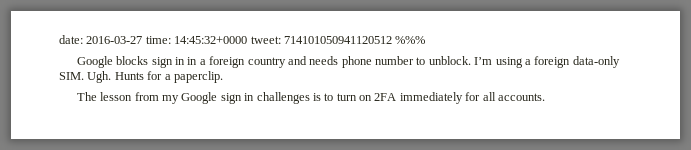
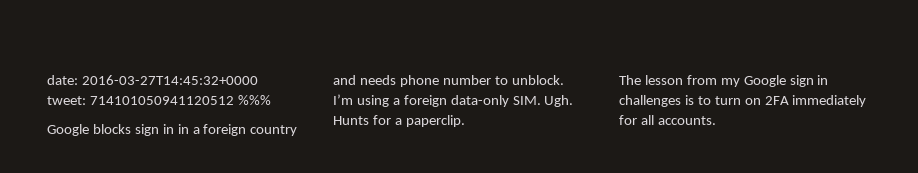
[86,36,248,44] 2016-03-27 time: 14:45:32+0000 -> [81,75,258,85] 2016-03-27T14:45:32+0000

